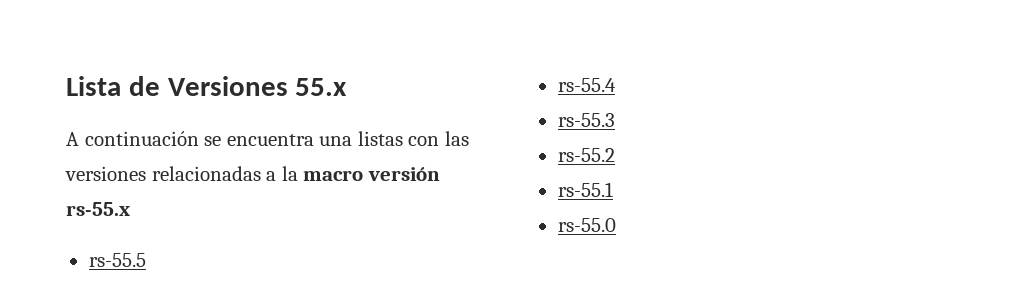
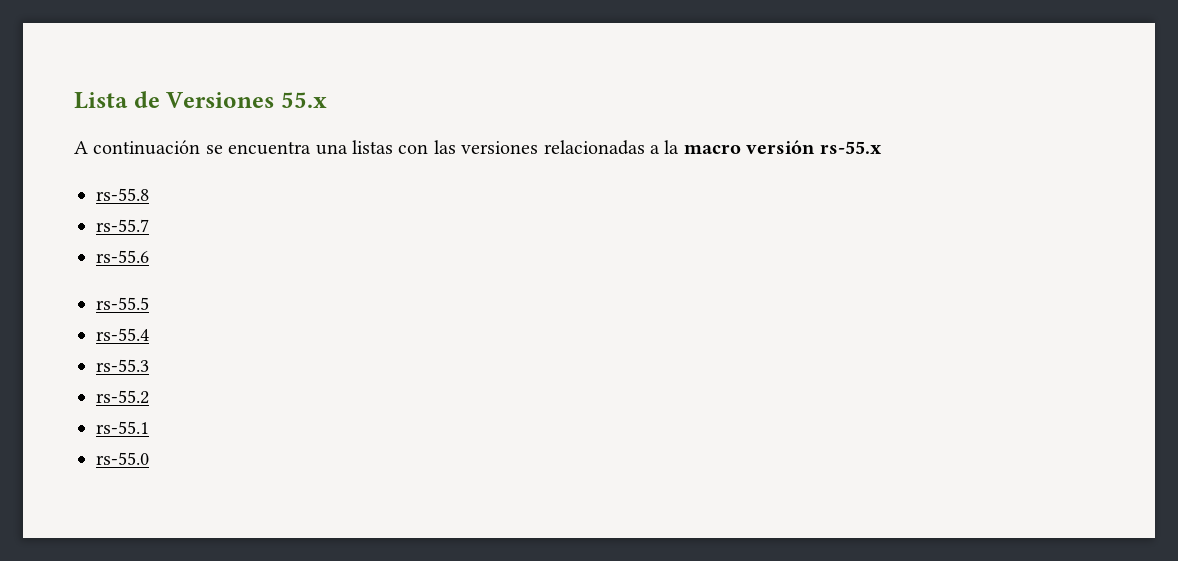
(130, 209) none -> [96,188,149,201] [96,219,149,232] [96,250,149,263] // rs-55.8 // rs-55.7 // rs-55.6

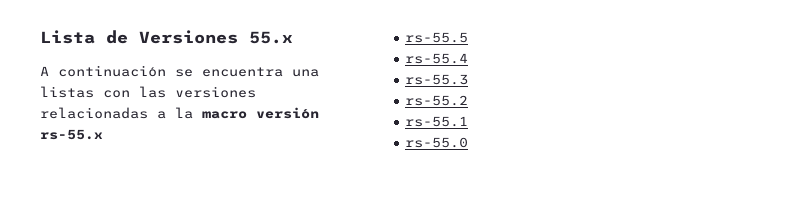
[96,188,149,201] [96,219,149,232] [96,250,149,263] // rs-55.8 // rs-55.7 // rs-55.6 -> (103, 134) none

